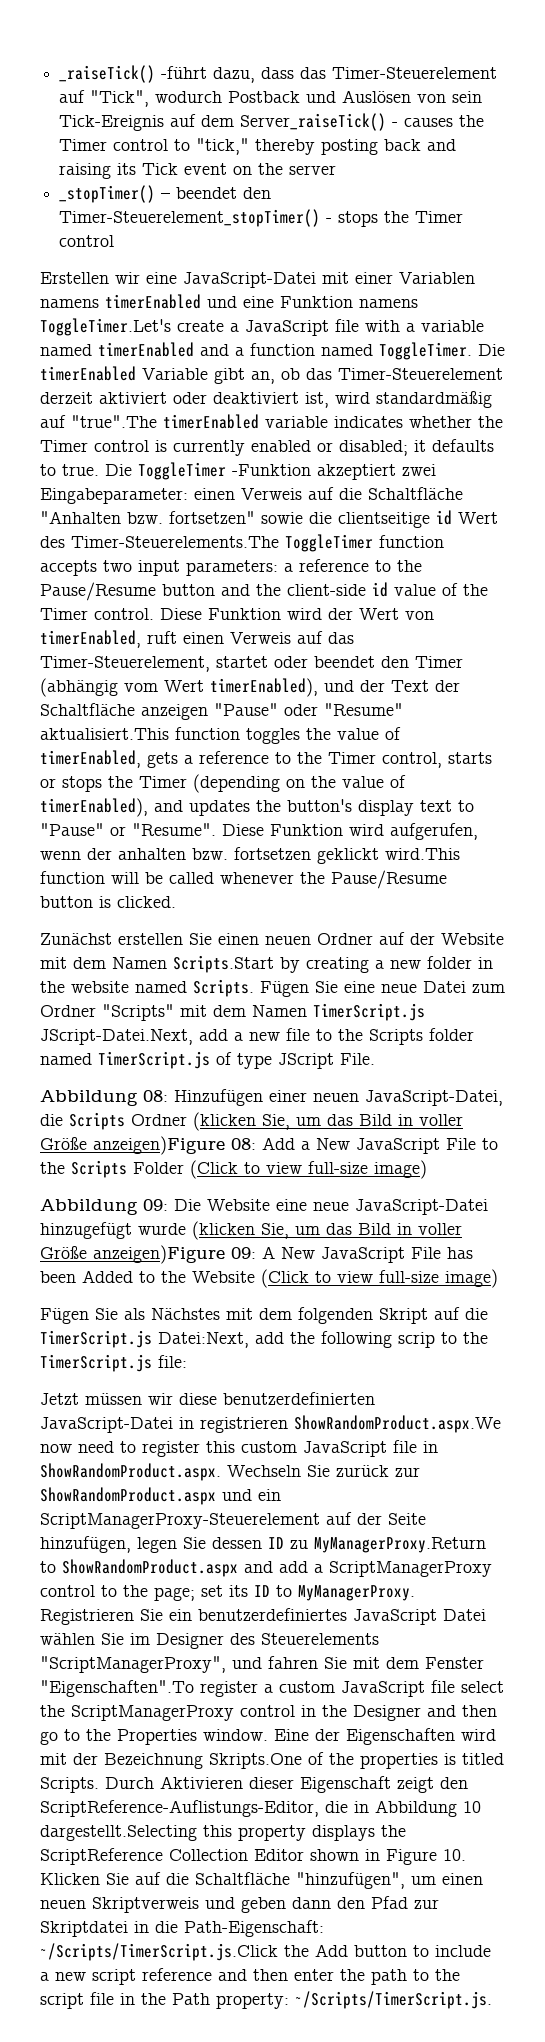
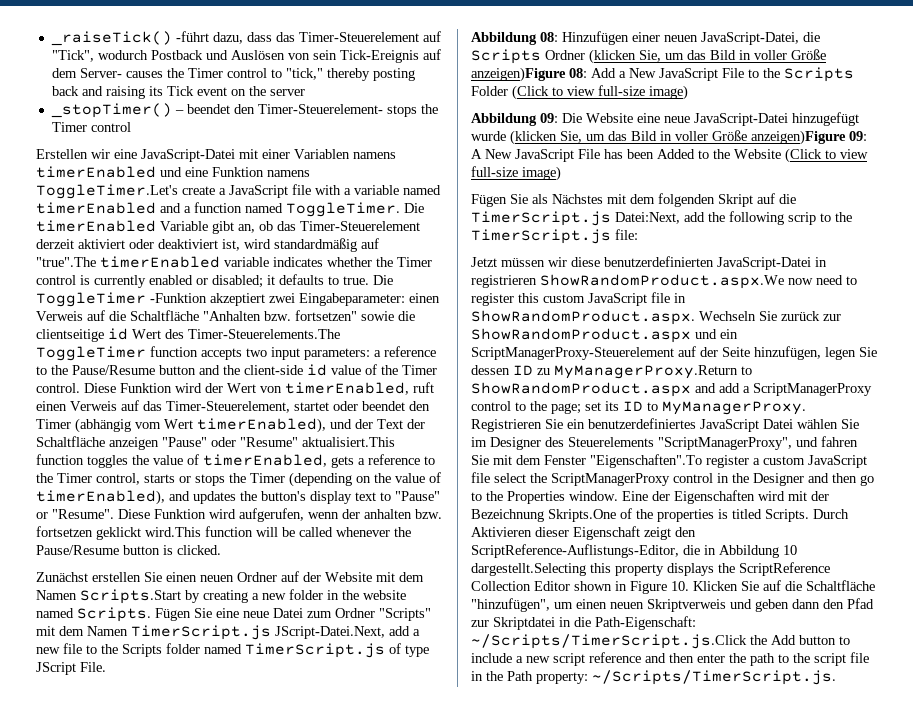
[240,113,399,131] Server_raiseTick() - -> [79,68,122,78] Server-
[59,209,333,227] Timer-Steuerelement_stopTimer() - -> [257,104,383,114] Timer-Steuerelement-

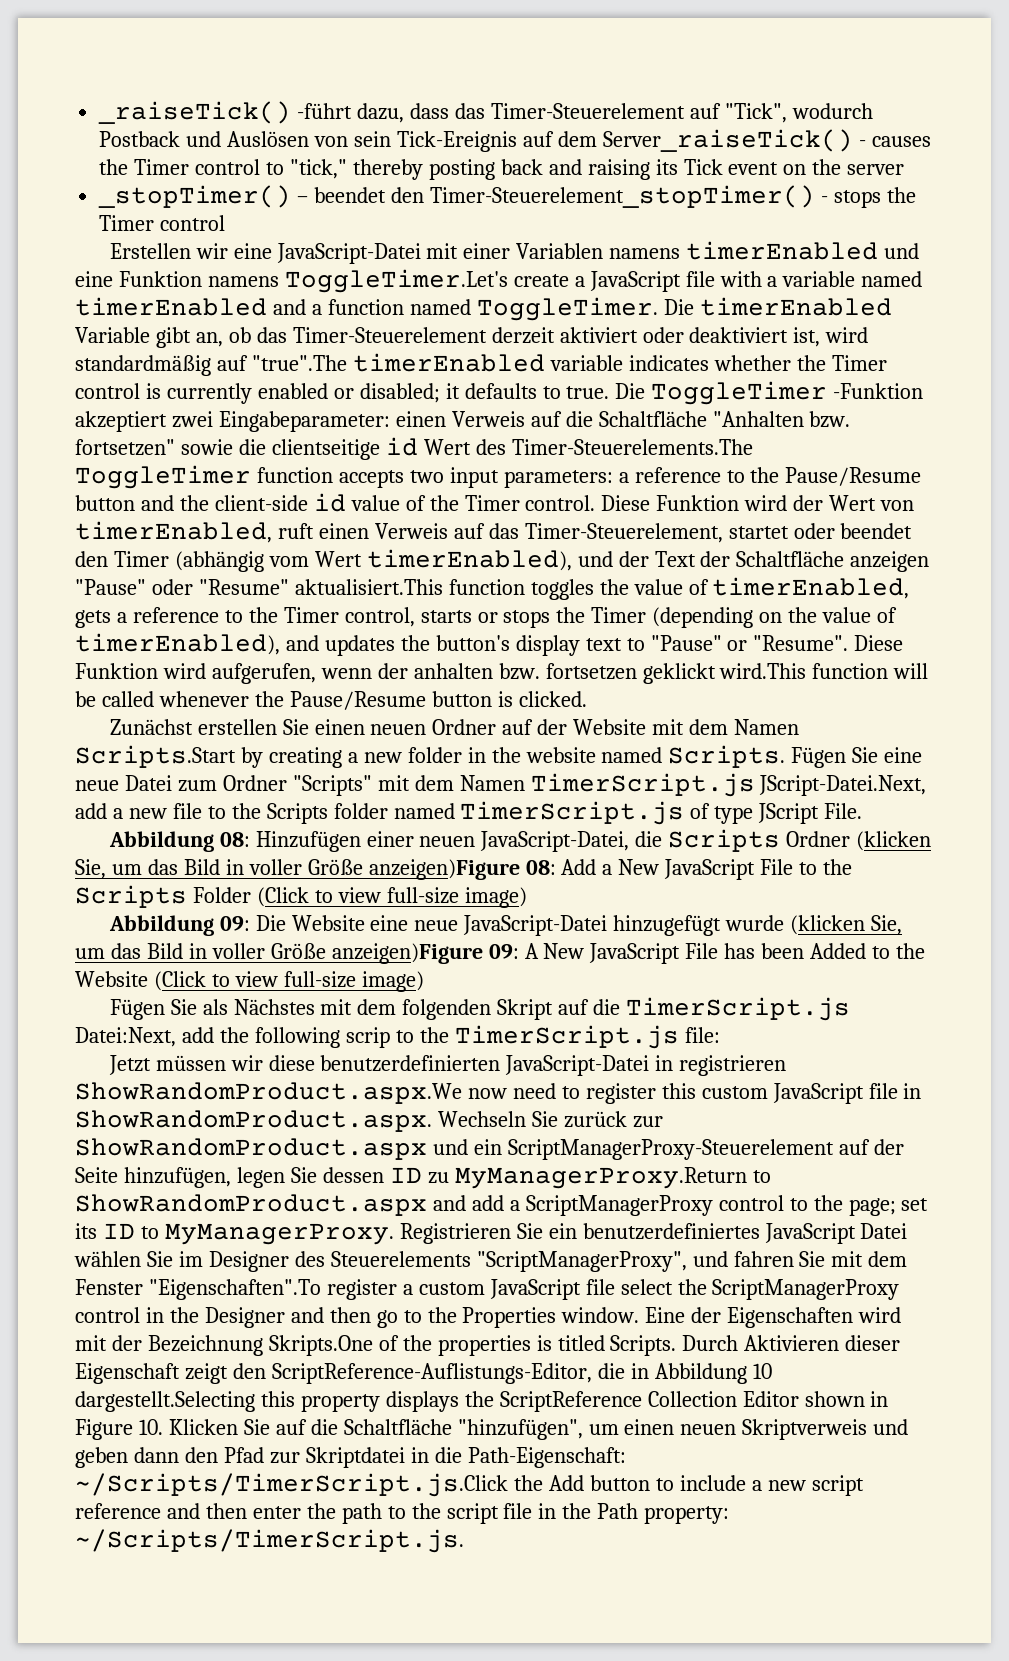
[79,68,122,78] Server- -> [602,129,866,152] Server_raiseTick() -
[257,104,383,114] Timer-Steuerelement- -> [429,185,828,208] Timer-Steuerelement_stopTimer() -

